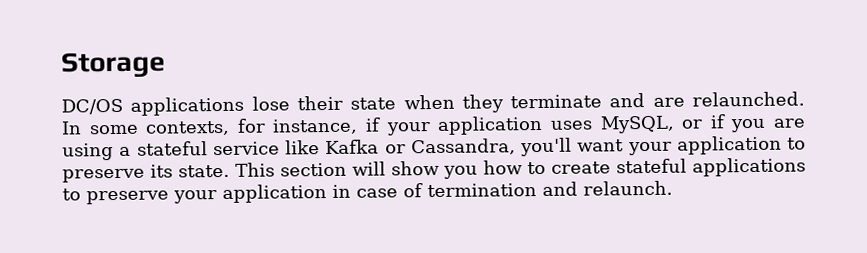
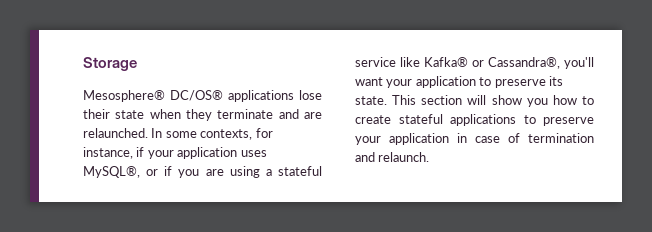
[61,98,123,115] DC/OS -> [83,90,223,102] Mesosphere® DC/OS®
[599,115,675,134] MySQL, -> [83,166,140,178] MySQL®,
[325,138,516,156] Kafka or Cassandra, -> [424,57,560,69] Kafka® or Cassandra®,

